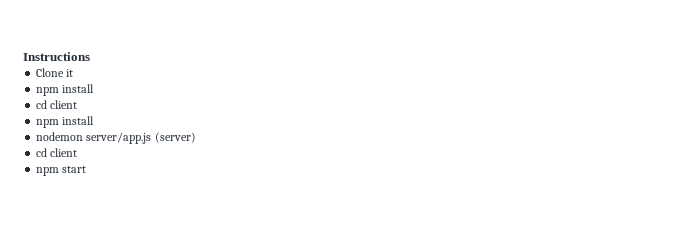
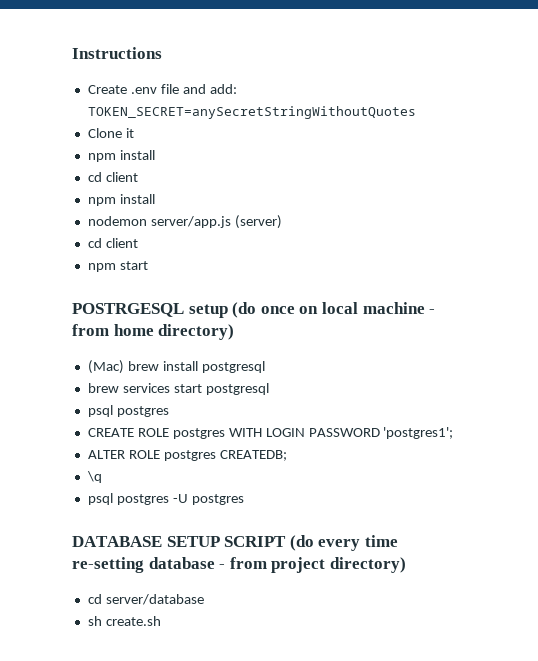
(90, 56) none -> [87,84,237,94] [87,106,416,119] // Create .env file and add: TOKEN_SECRET=anySecretStringWithoutQuotes
(87, 169) none -> [72,302,436,318] [72,324,235,340] [87,360,265,374] [87,383,269,395] [87,405,169,417] [87,427,454,439] [87,450,287,461] [86,471,102,483] [87,493,244,505] [72,535,398,551] [72,557,406,573] [87,594,204,605] [87,616,161,626] // POSTRGESQL setup (do once on local machine - from home directory) // (Mac) brew install postgresql // brew services start postgresql // psql postgres // CREATE ROLE postgres WITH LOGIN PASSWORD 'postgres1'; // ALTER ROLE postgres CREATEDB; // \q // psql postgres -U postgres // DATABASE SETUP SCRIPT (do every time re-setting database - from project directory) // cd server/database // sh create.sh

